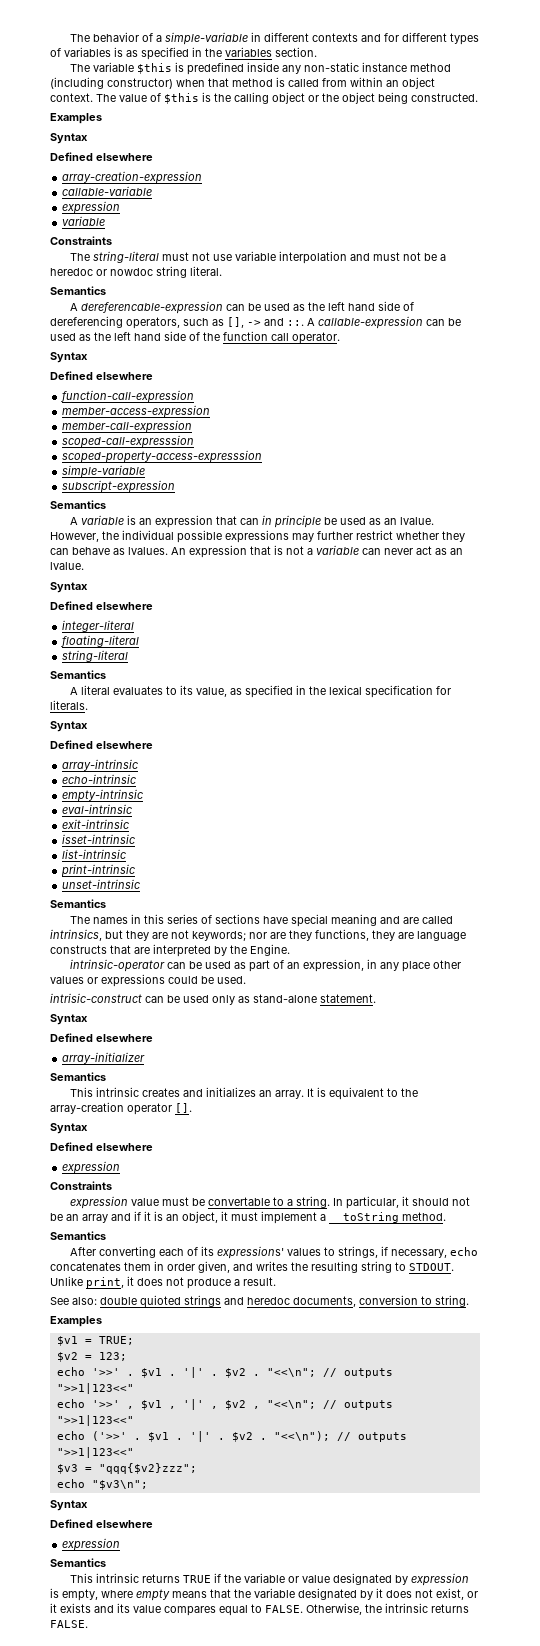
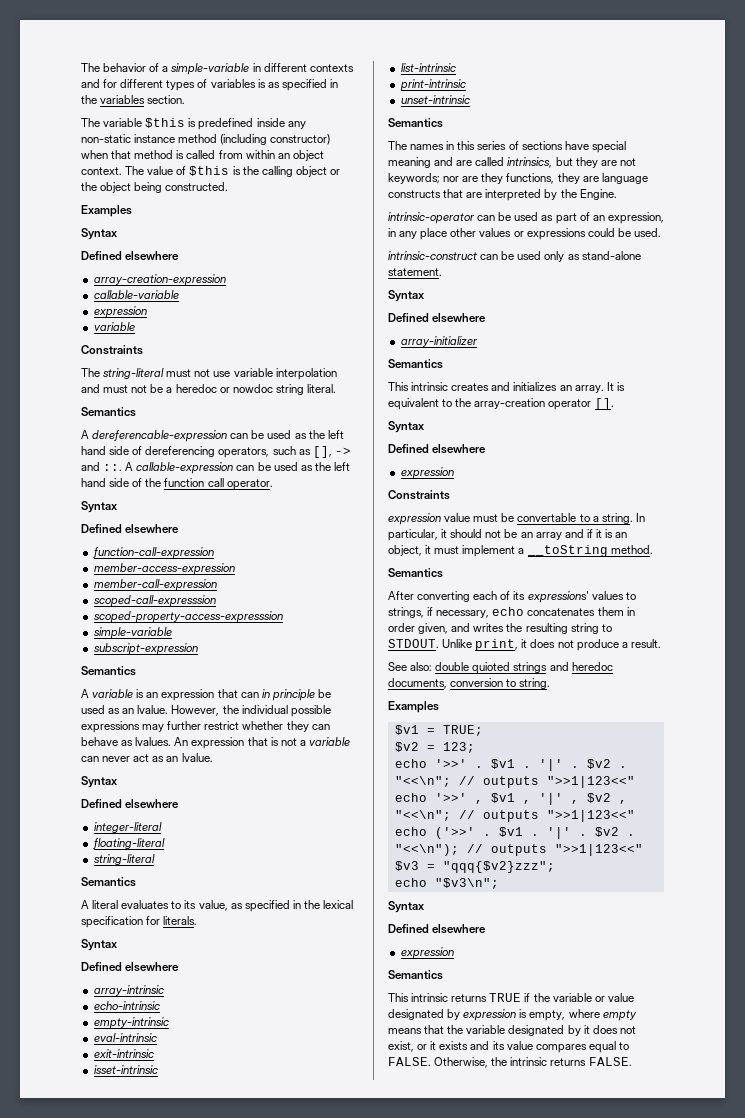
[50,993,142,1003] intrisic-construct -> [388,251,477,260] intrinsic-construct

